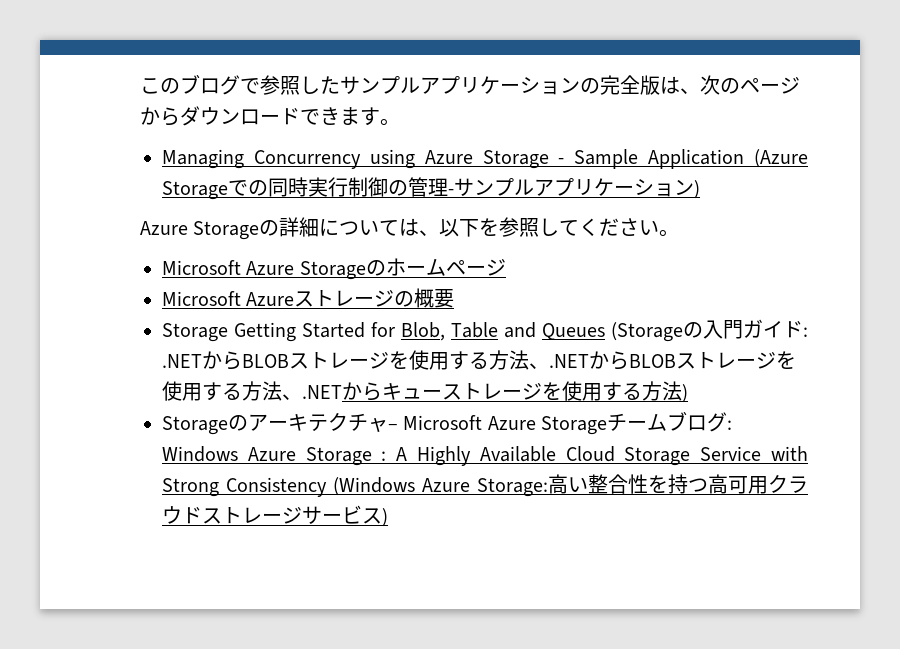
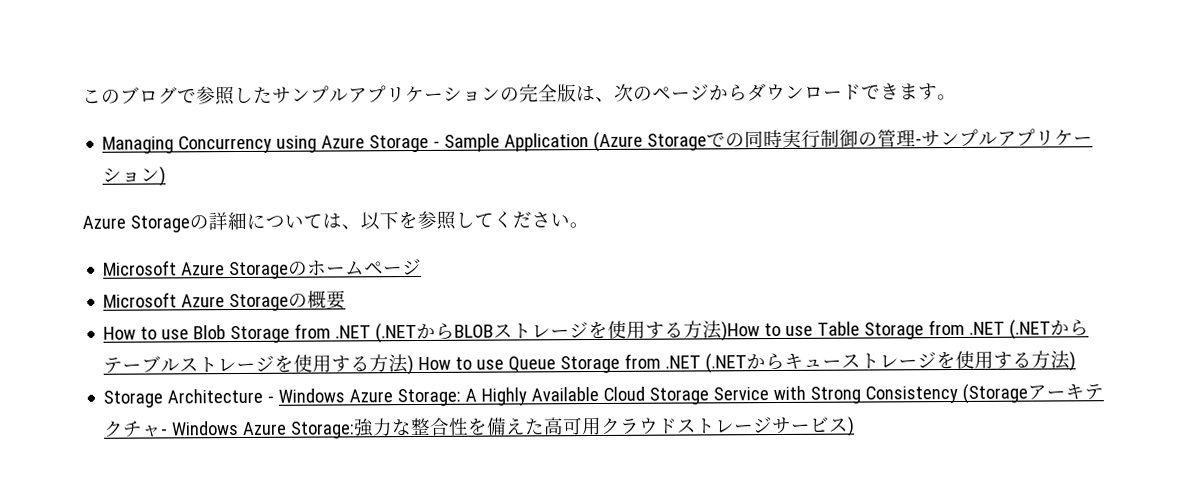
[294,290,395,307] ストレージ -> [229,293,290,312] Storage
[162,319,808,342] [162,350,796,370] [162,381,342,401] Storage Getting Started for Blob, Table and Queues (Storageの入門ガイド: .NETからBLOBストレージを使用する方法、.NETからBLOBストレージを使用する方法、.NET -> [103,319,1090,344] [103,353,748,376] How to use Blob Storage from .NET (.NETからBLOBストレージを使用する方法)How to use Table Storage from .NET (.NETからテーブルストレージを使用する方法) How to use Queue Storage from .NET (.NET
[228,411,733,435] [162,446,387,466] のアーキテクチャ– Microsoft Azure Storageチームブログ: Windows Azure Storage : -> [167,388,462,407] Architecture - Windows Azure Storage:
[333,474,588,497] (Windows Azure Storage:高い -> [962,383,1105,404] [103,418,413,439] (Storageアーキテクチャ- Windows Azure Storage:強力な
[668,474,708,494] 持つ -> [486,417,546,436] 備えた

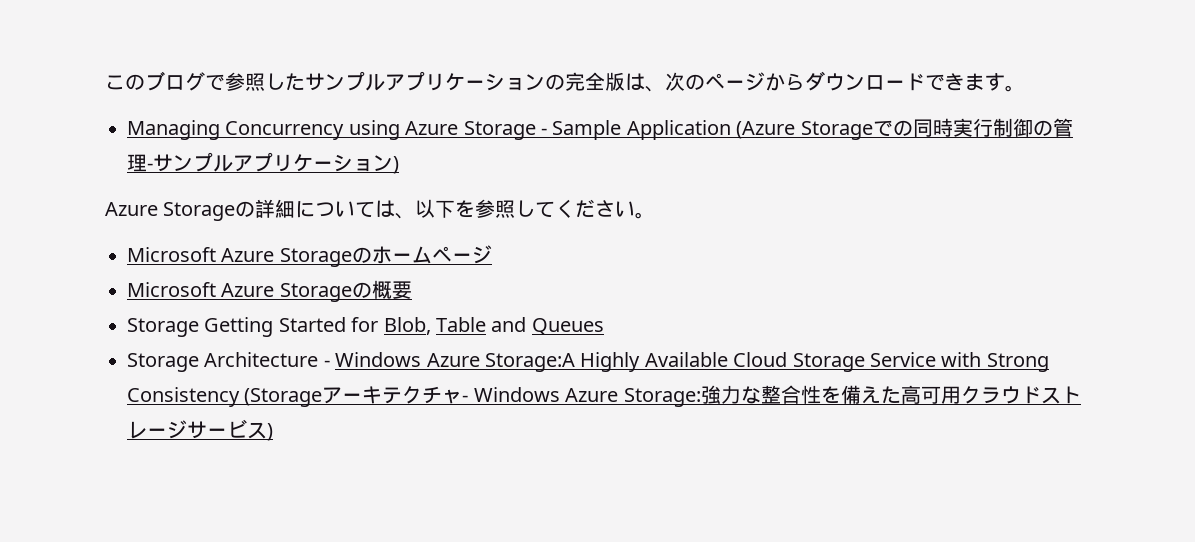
[103,319,1090,344] [103,350,1077,376] How to use Blob Storage from .NET (.NETからBLOBストレージを使用する方法)How to use Table Storage from .NET (.NETからテーブルストレージを使用する方法) How to use Queue Storage from .NET (.NETからキューストレージを使用する方法) -> [127,317,604,337] Storage Getting Started for Blob, Table and Queues
[397,388,478,407] Storage: A -> [485,353,575,372] Storage:A

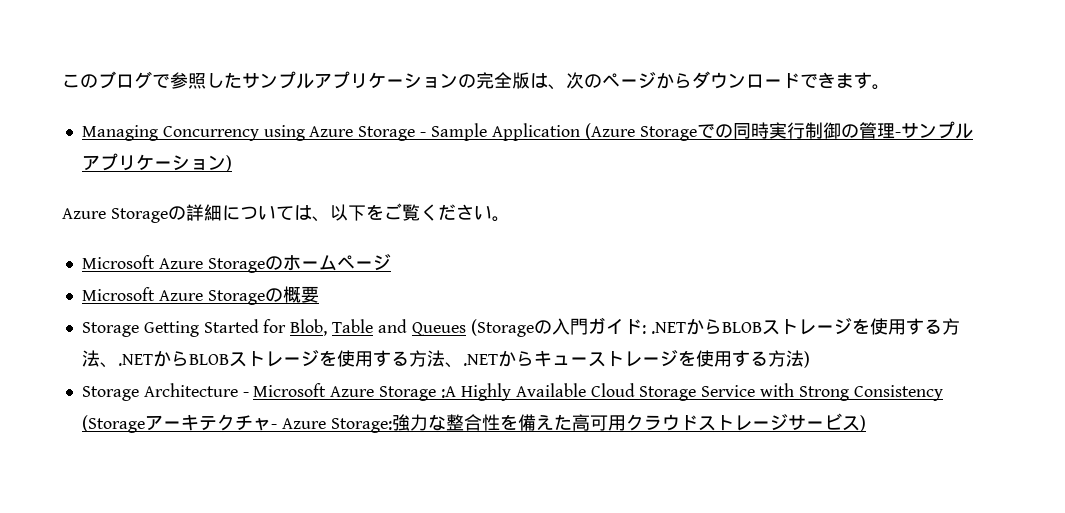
[475,199,556,218] 参照して -> [383,203,420,221] ご覧
(604, 326) none -> [470,317,960,337] [81,350,810,368] (Storageの入門ガイド: .NETからBLOBストレージを使用する方法、.NETからBLOBストレージを使用する方法、.NETからキューストレージを使用する方法)
[335,352,575,372] Windows Azure Storage:A -> [253,383,456,401] Microsoft Azure Storage :A
[473,387,560,402] Windows -> (277, 426) none

